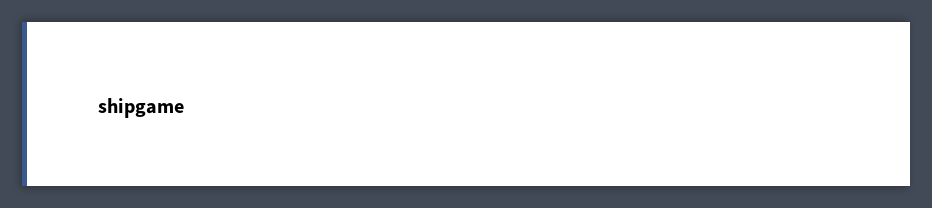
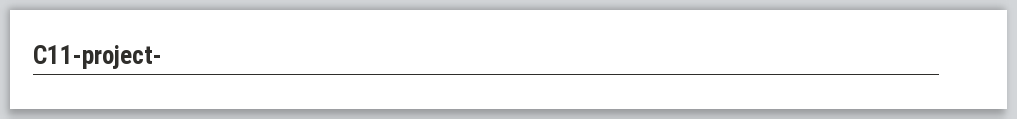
[98,98,184,118] shipgame -> [33,45,162,69] C11-project-

